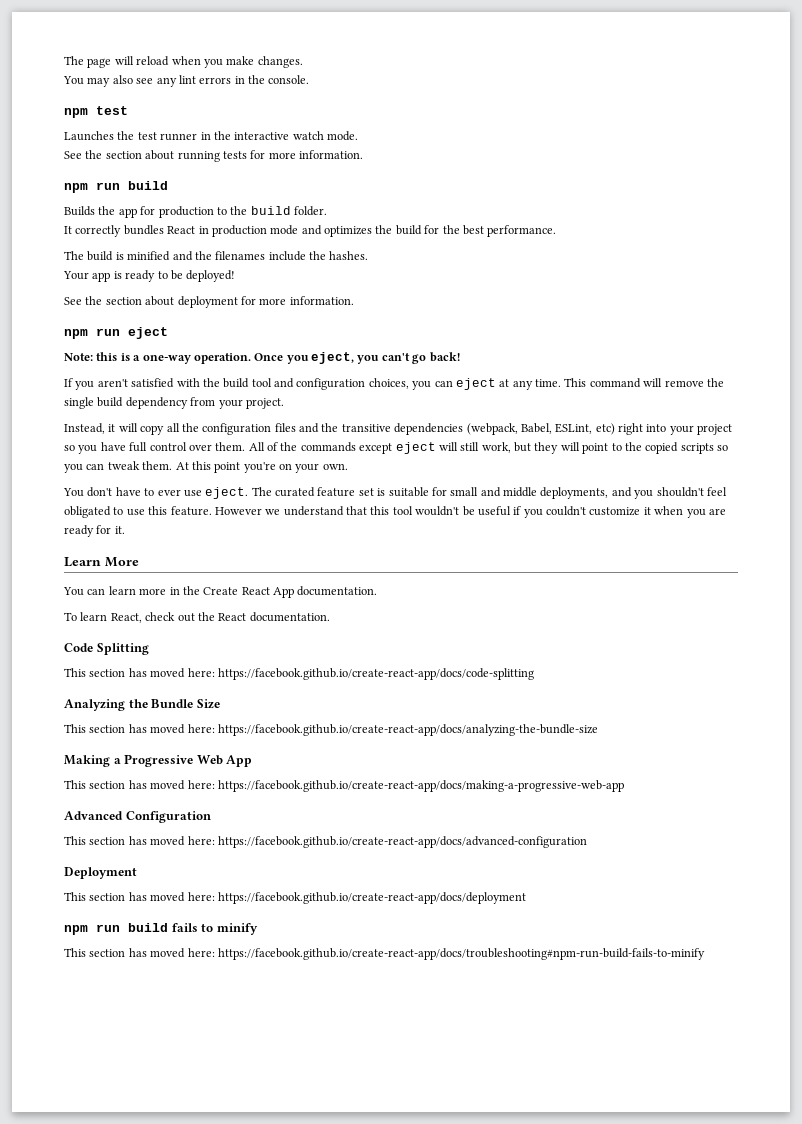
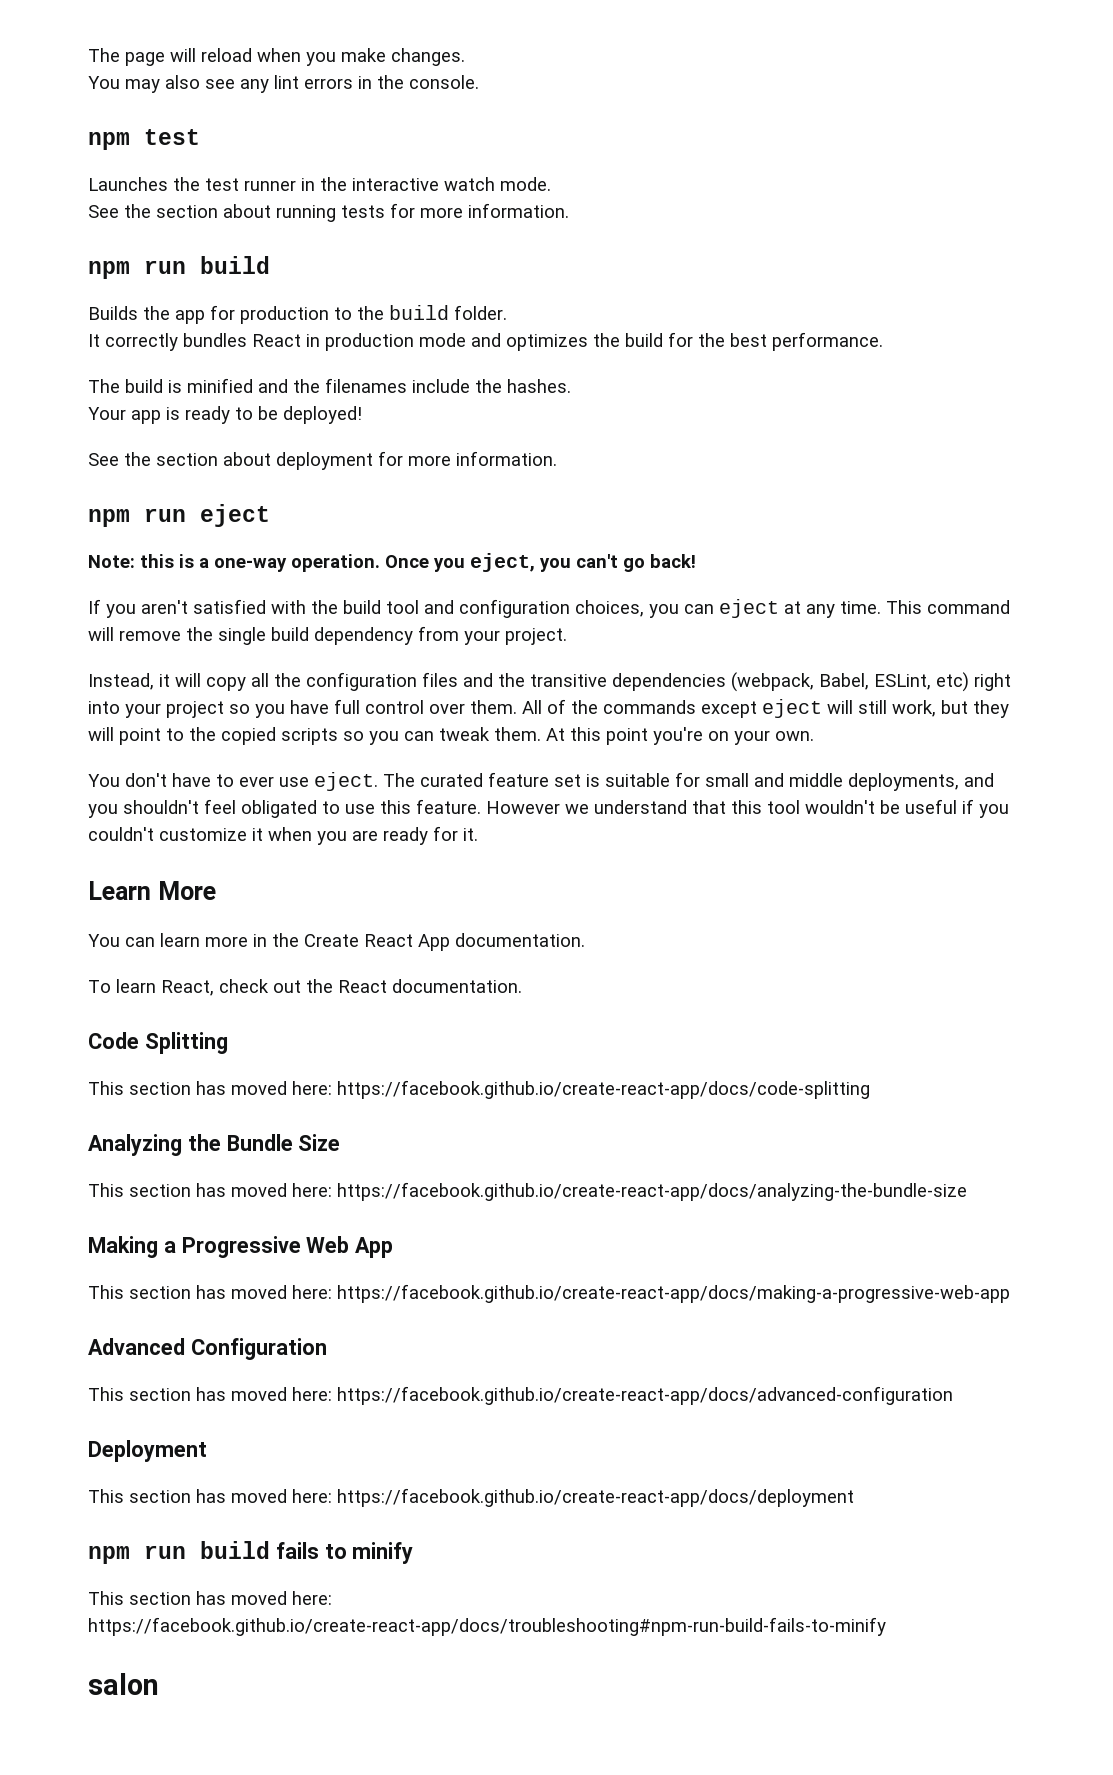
(705, 954) none -> [88,1673,159,1695] // salon

